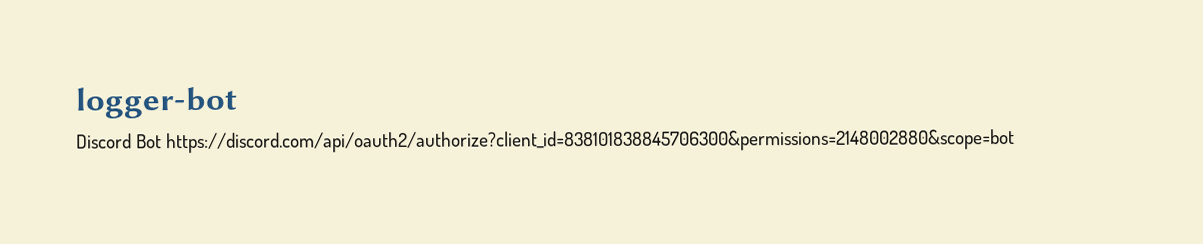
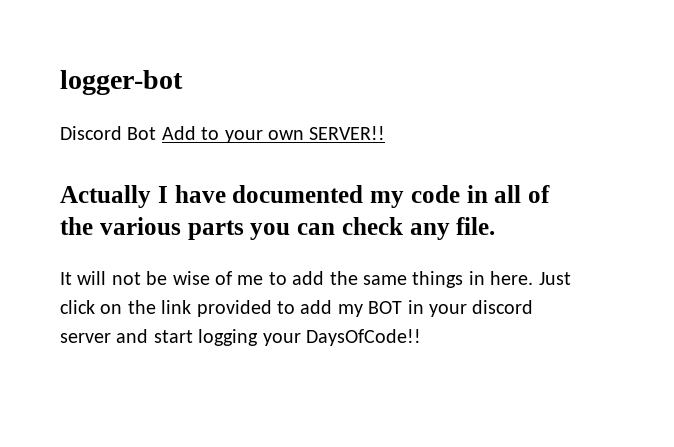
[166,128,1016,154] https://discord.com/api/oauth2/authorize?client_id=838101838845706300&permissions=2148002880&scope=bot -> [161,126,386,143] [60,185,550,208] [60,217,496,240] [60,271,571,288] [60,300,534,317] [60,329,421,346] Add to your own SERVER!! // Actually I have documented my code in all of the various parts you can check any file. // It will not be wise of me to add the same things in here. Just click on the link provided to add my BOT in your discord server and start logging your DaysOfCode!!

